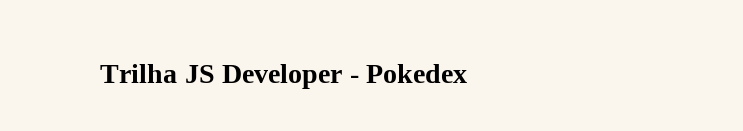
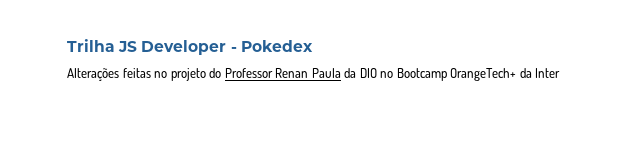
(468, 73) none -> [67,68,561,81] // Alterações feitas no projeto do Professor Renan Paula da DIO no Bootcamp OrangeTech+ da Inter

